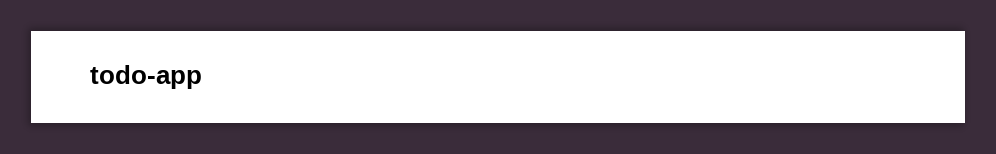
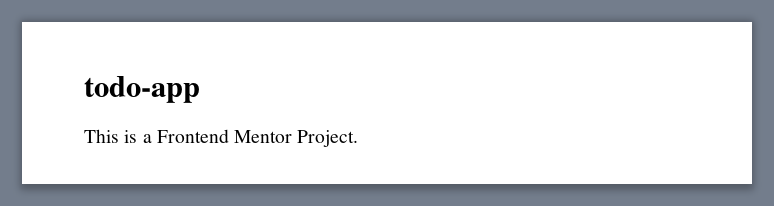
(202, 77) none -> [84,129,359,147] // This is a Frontend Mentor Project.

